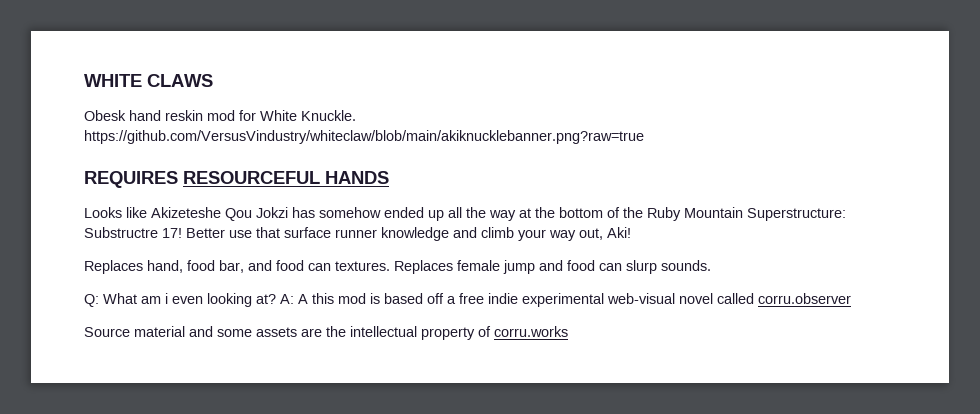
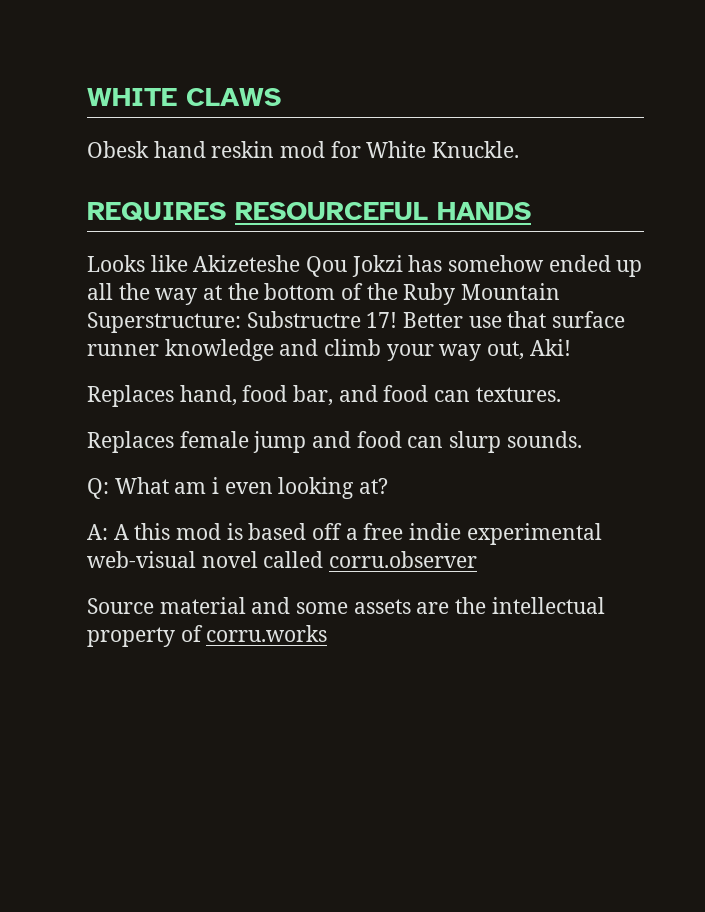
[84,130,644,144] https://github.com/VersusVindustry/whiteclaw/blob/main/akiknucklebanner.png?raw=true -> (520, 149) none
(390, 266) none -> (561, 394) //
(276, 299) none -> (389, 486) //

